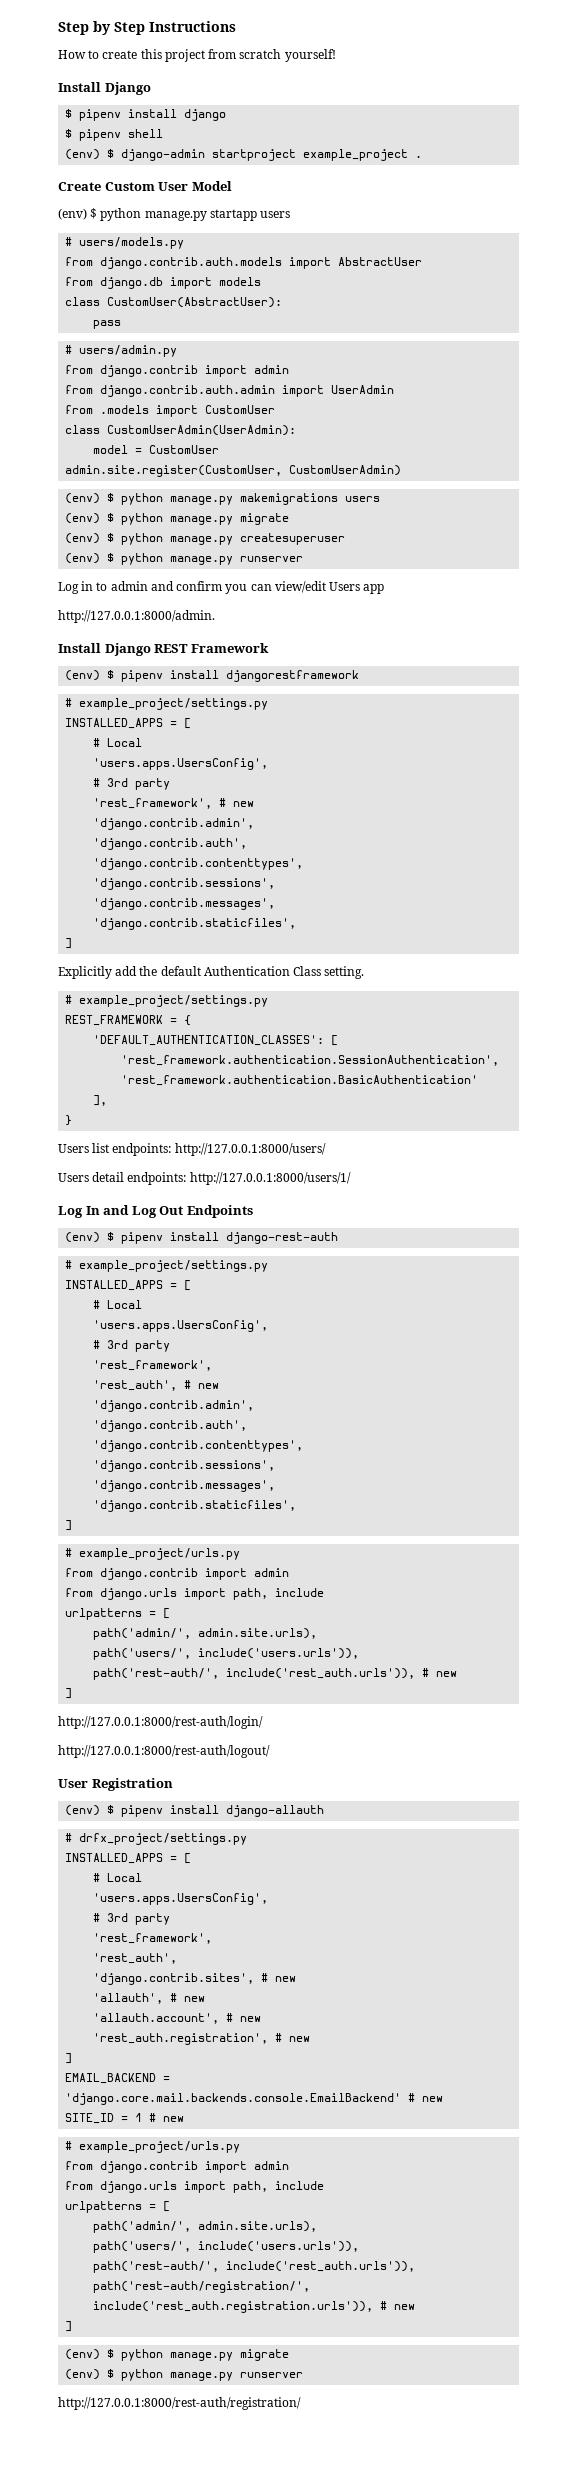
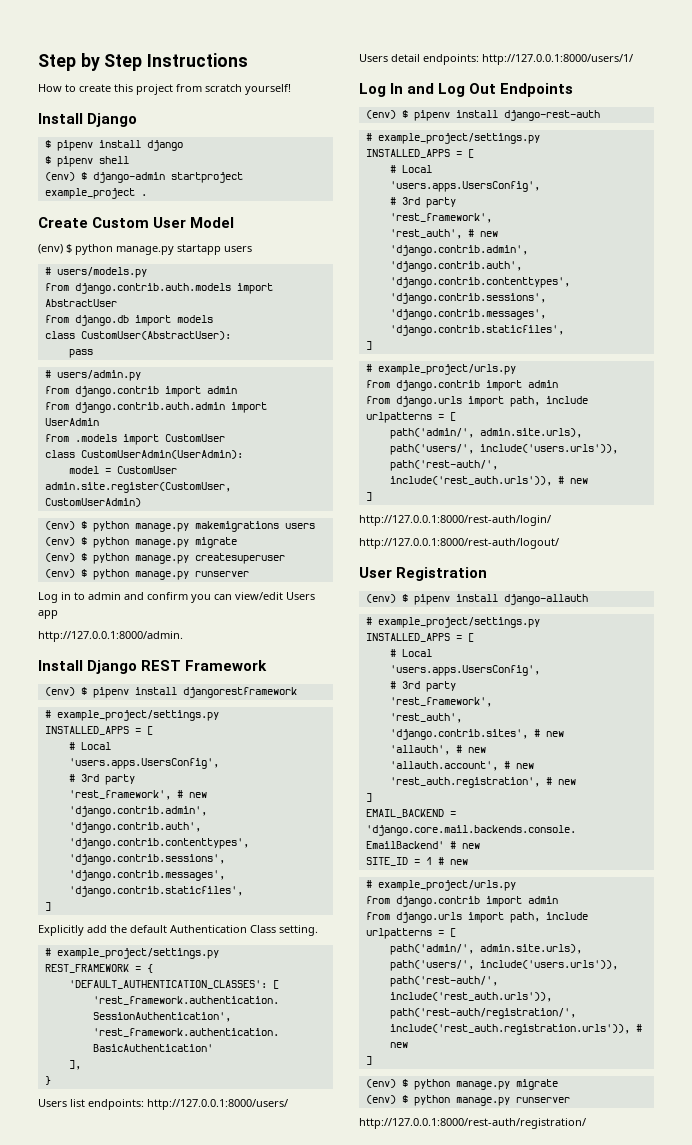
[79,1833,248,1845] drfx_project/settings.py -> [377,617,540,628] example_project/settings.py

